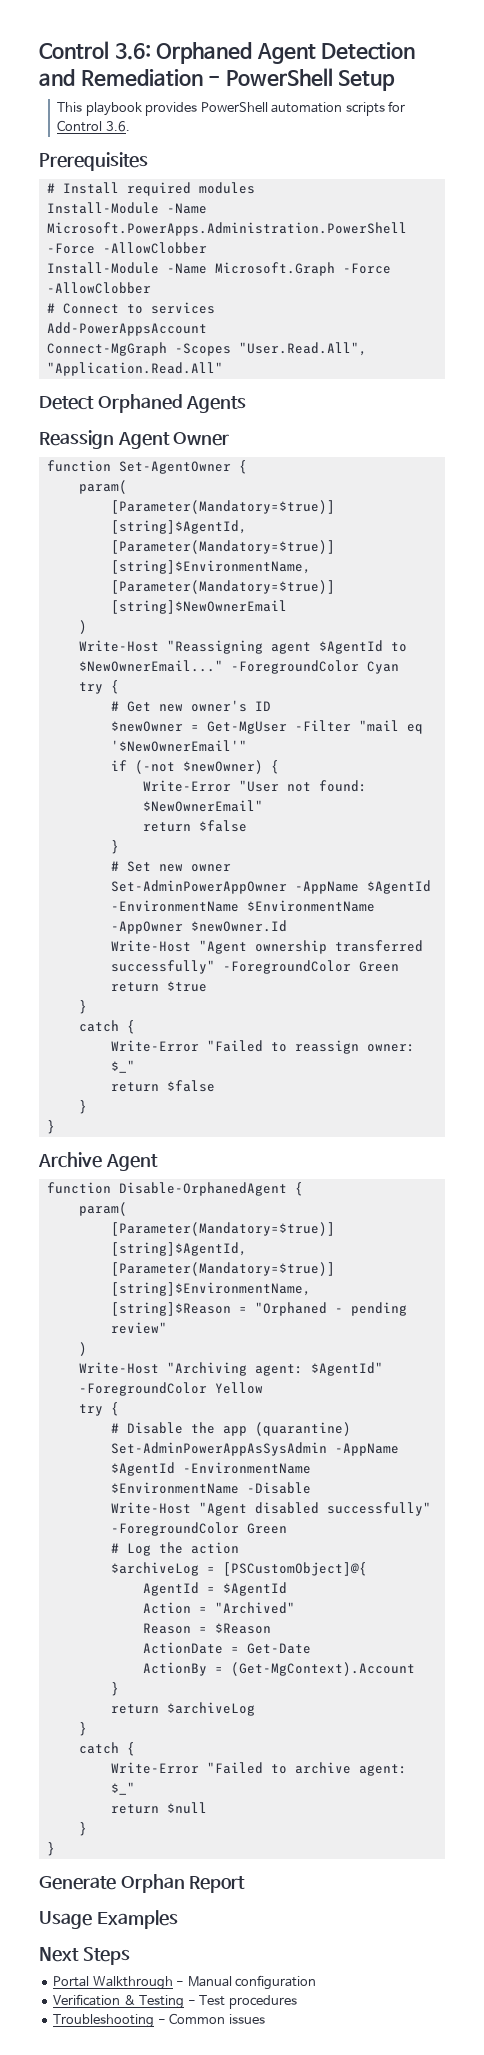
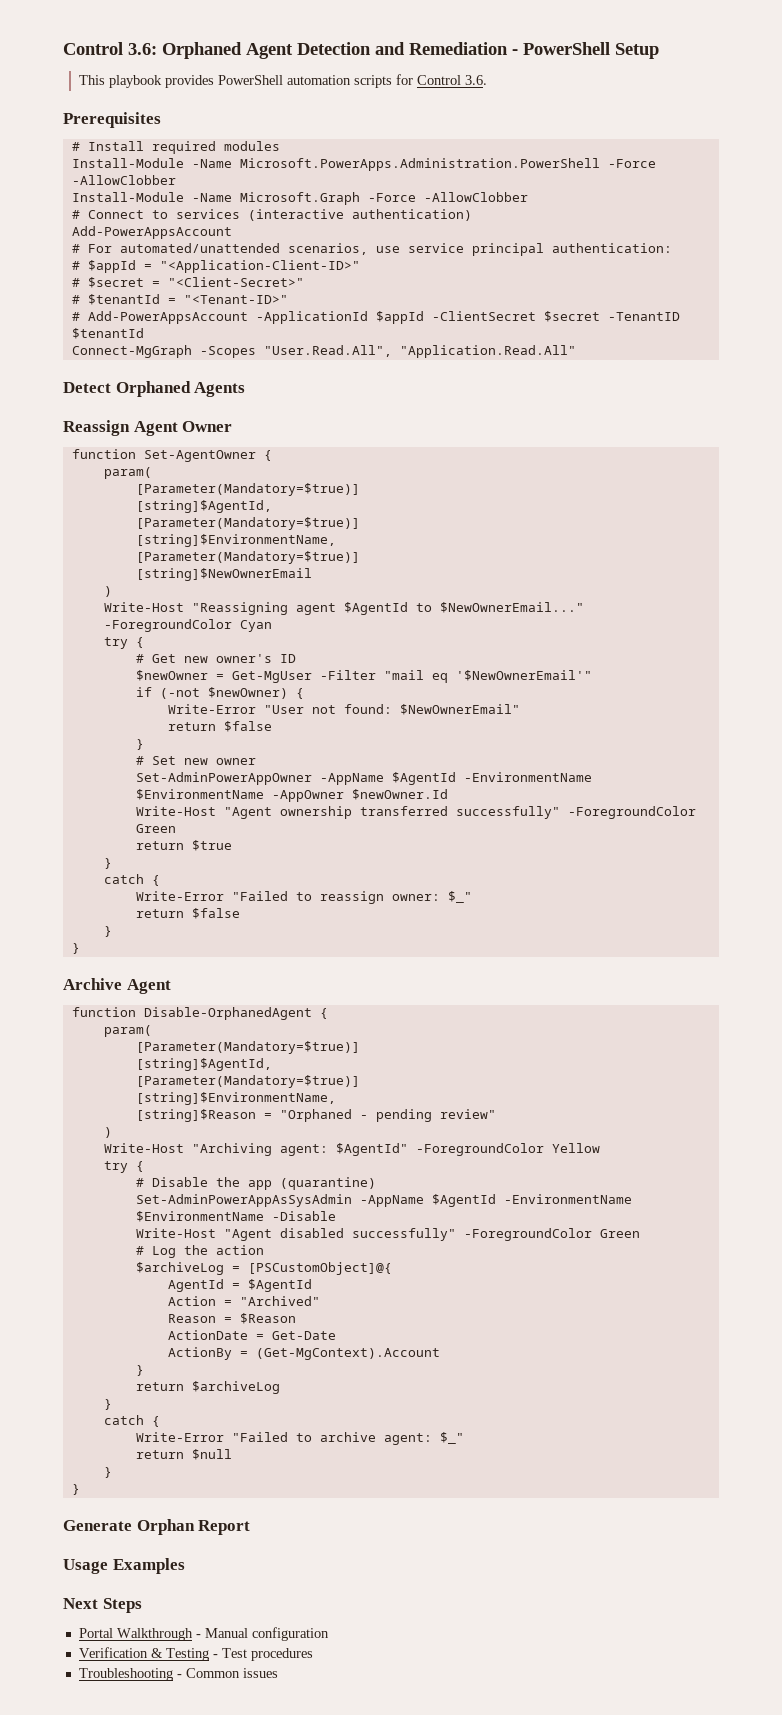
[46,322,207,336] // Add-PowerAppsAccount -> [247,209,472,221] [71,226,232,239] [71,243,672,256] [71,260,360,273] [71,277,304,288] [71,294,288,305] [71,311,680,324] [71,328,144,339] (interactive authentication) // Add-PowerAppsAccount // # For automated/unattended scenarios, use service principal authentication: // # $appId = "<Application-Client-ID>" // # $secret = "<Client-Secret>" // # $tenantId = "<Tenant-ID>" // # Add-PowerAppsAccount -ApplicationId $appId -ClientSecret $secret -TenantID $tenantId

